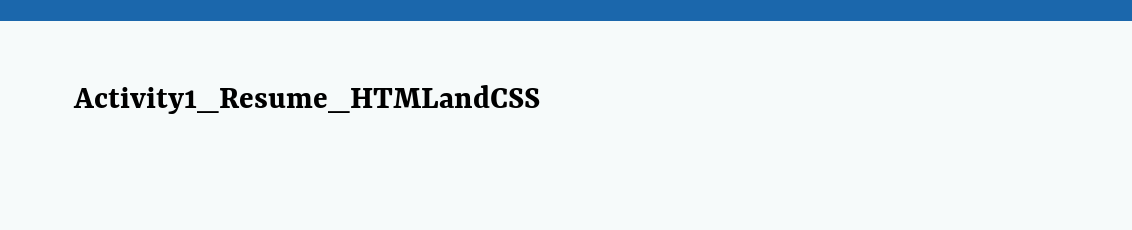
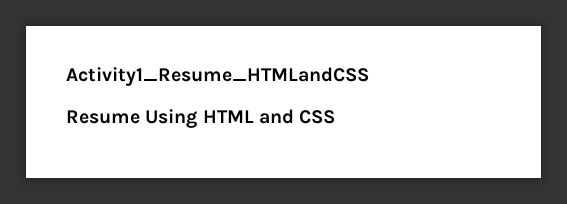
(540, 99) none -> [66,109,336,128] // Resume Using HTML and CSS

